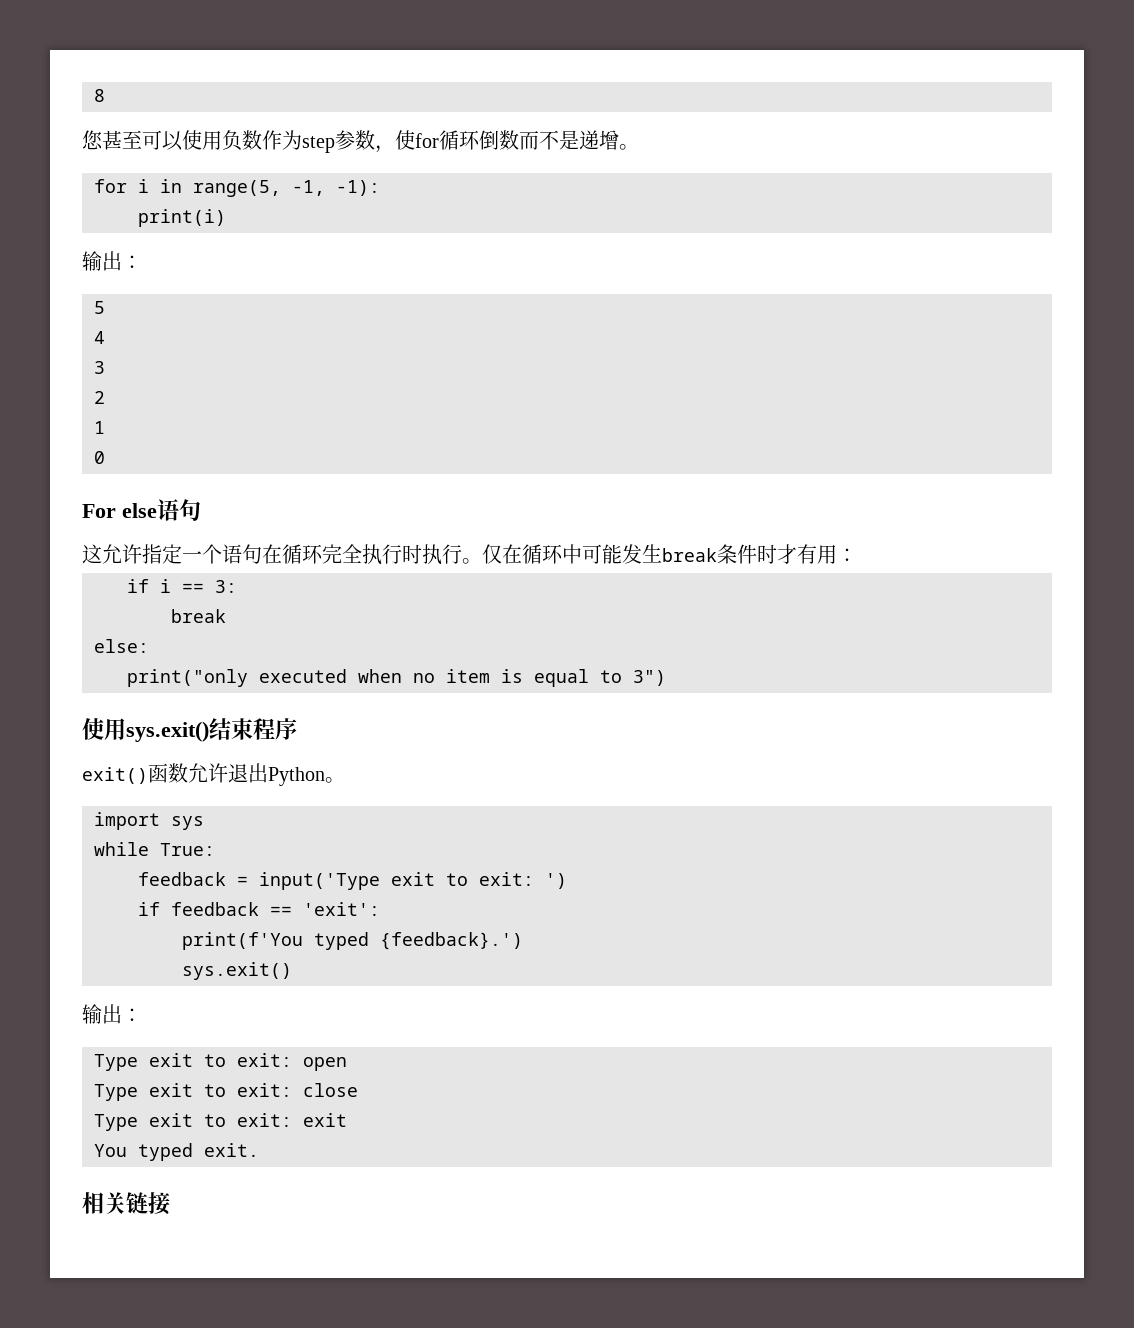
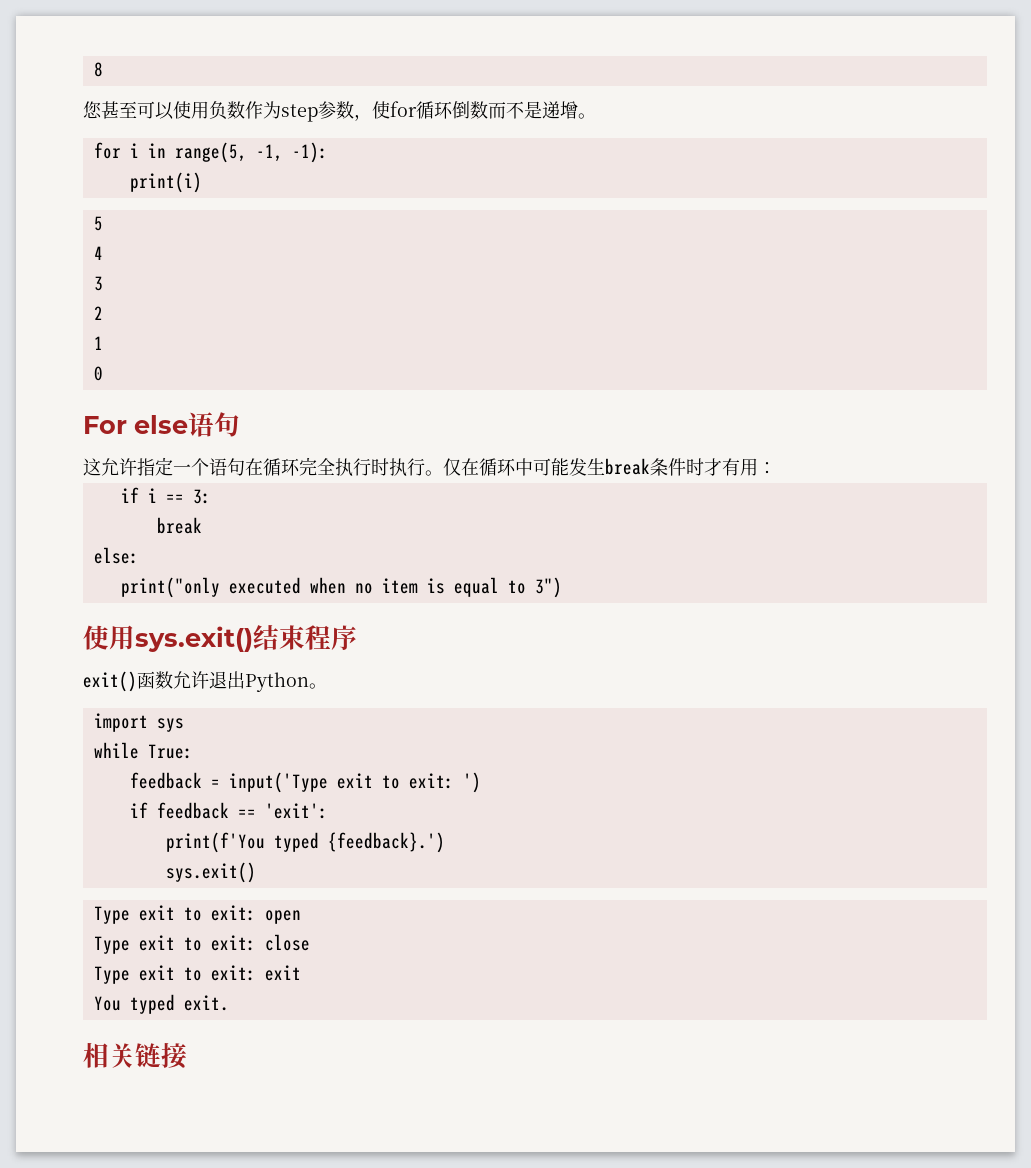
[82,251,142,271] // 输出： -> (202, 182) none
[82,1004,142,1024] // 输出： -> (256, 872) none

